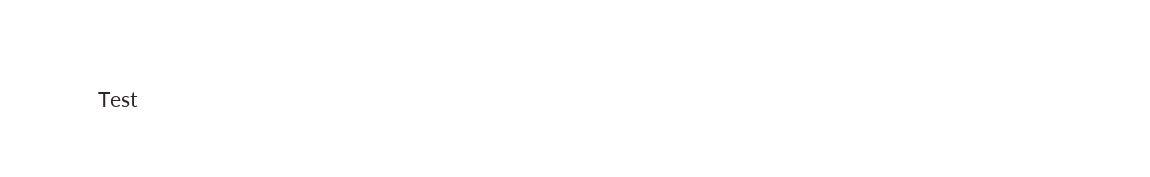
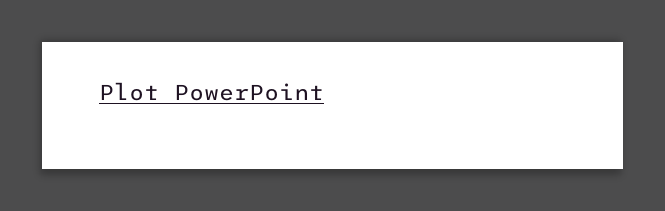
[98,92,138,107] Test -> [99,82,324,101] Plot PowerPoint

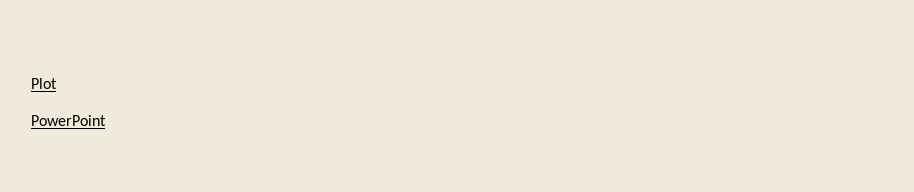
(159, 91) none -> (57, 83) //

